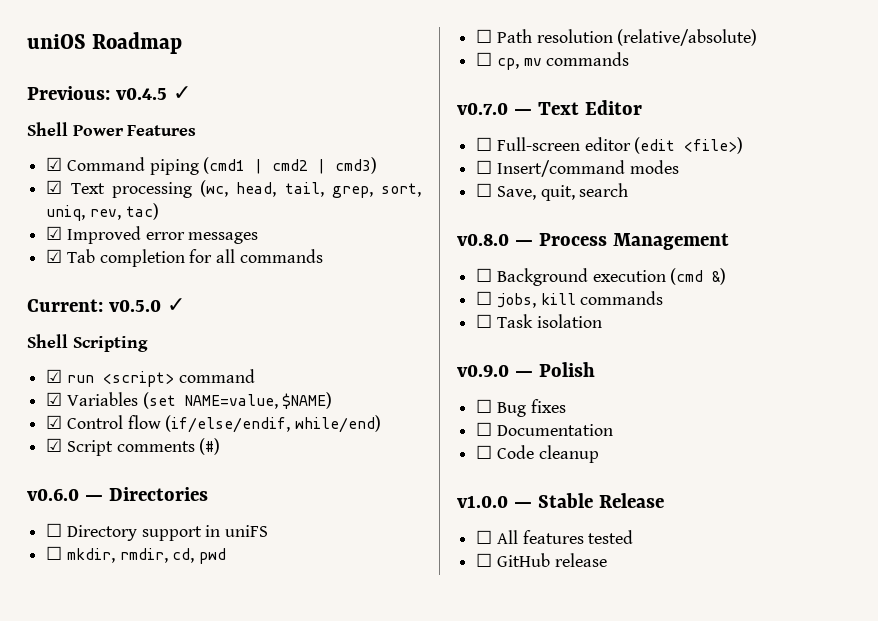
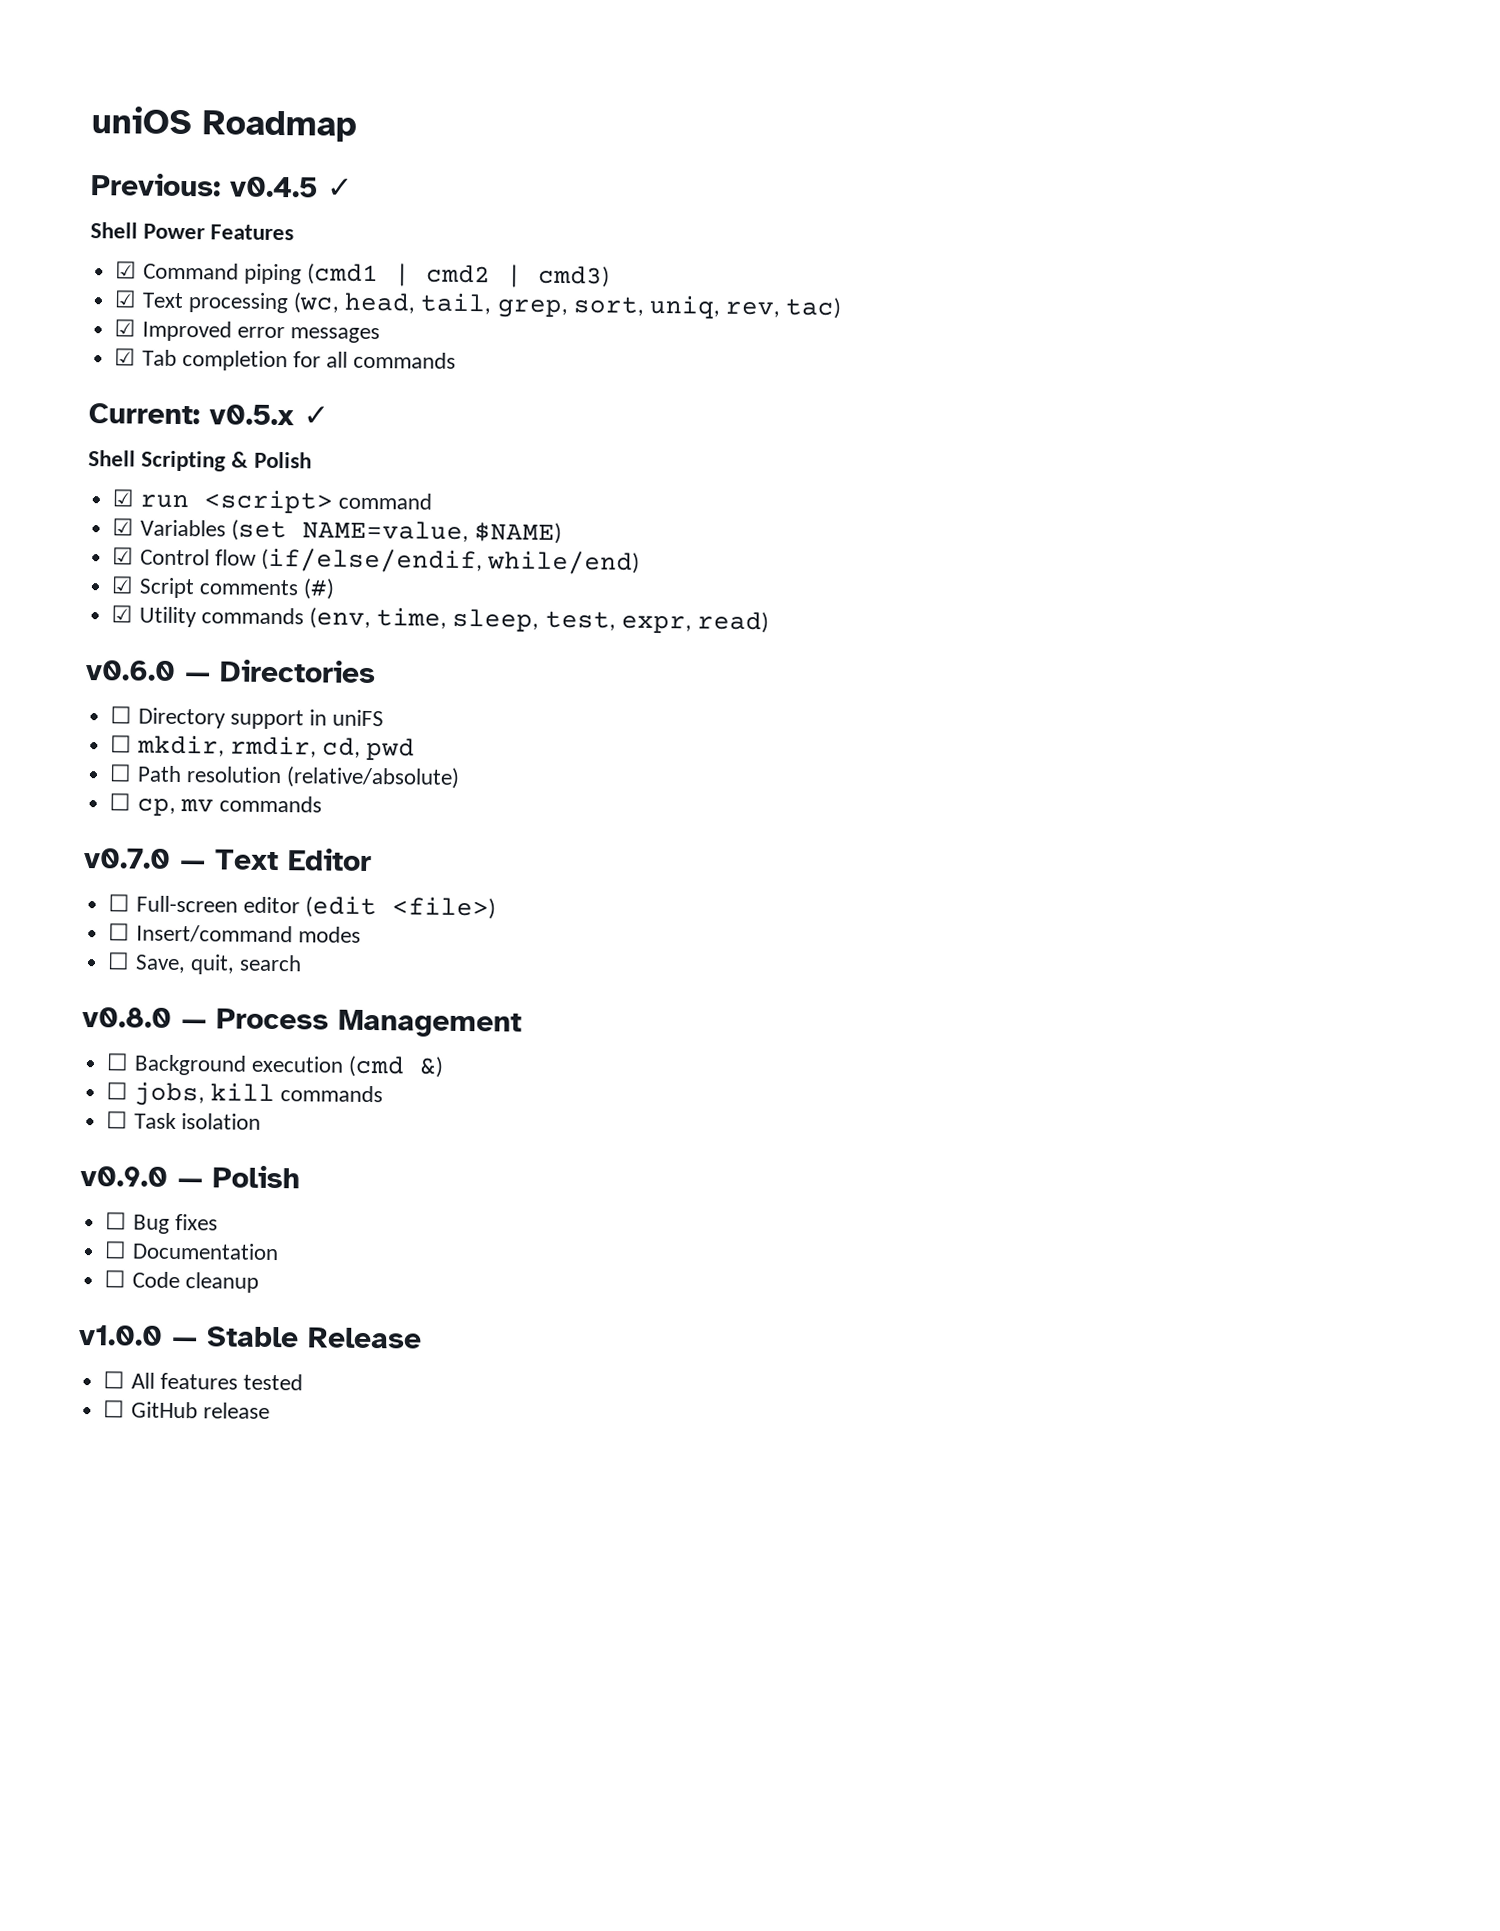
[108,299,161,312] v0.5.0 -> [209,404,294,426] v0.5.x
(148, 344) none -> [231,451,312,469] & Polish
(221, 446) none -> [111,605,769,634] // ☑ Utility commands (env, time, sleep, test, expr, read)

